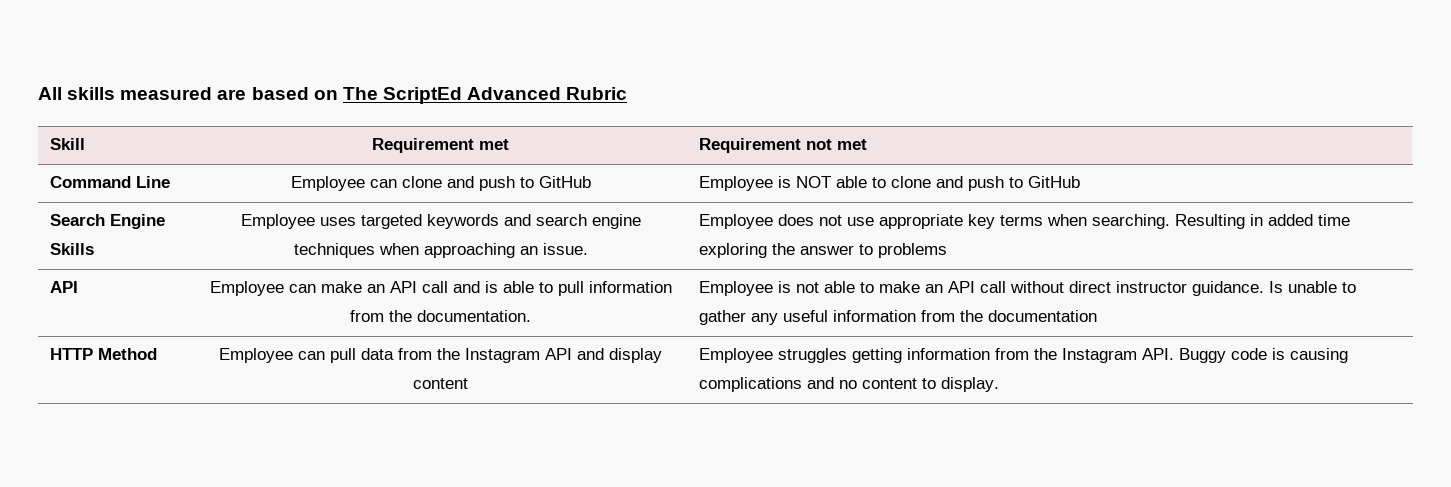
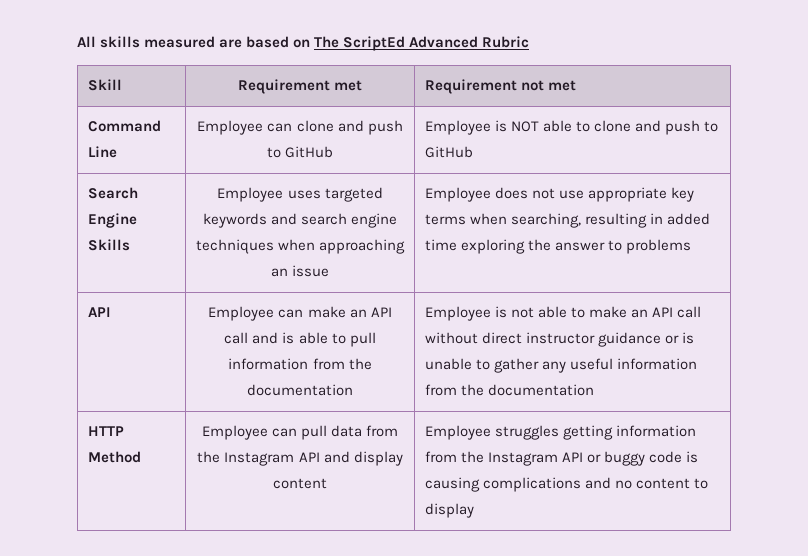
[542,243,588,255] issue. -> [292,265,330,277] issue
[1092,214,1246,229] searching. Resulting -> [510,213,647,228] searching, resulting
[417,310,531,322] documentation. -> [247,384,353,396] documentation
[1192,281,1284,296] guidance. Is -> [597,332,694,347] guidance or is
[1142,348,1227,363] API. Buggy -> [561,451,645,466] API or buggy
[941,377,1000,392] display. -> [424,503,474,518] display

